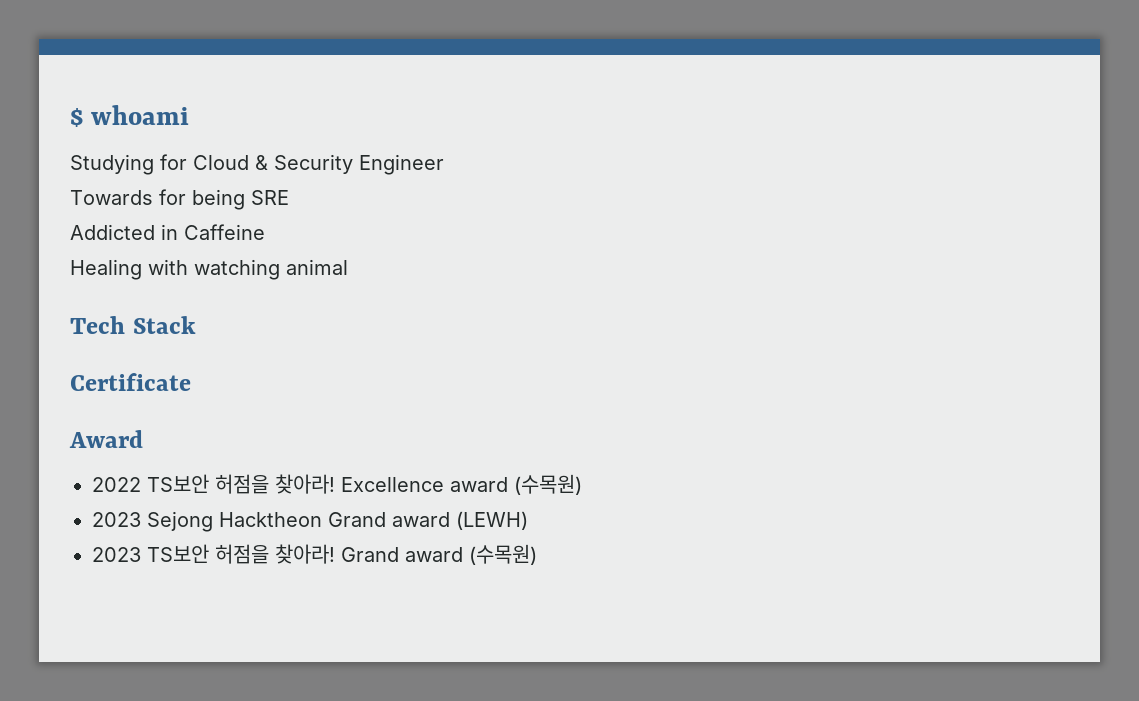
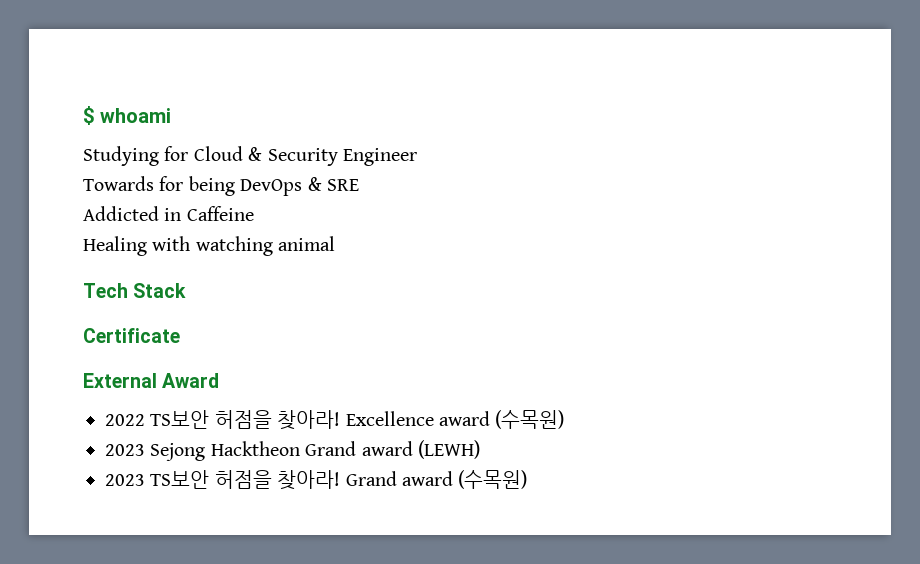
(245, 199) none -> [240,177,322,196] DevOps &
(191, 382) none -> [83,373,157,388] External

